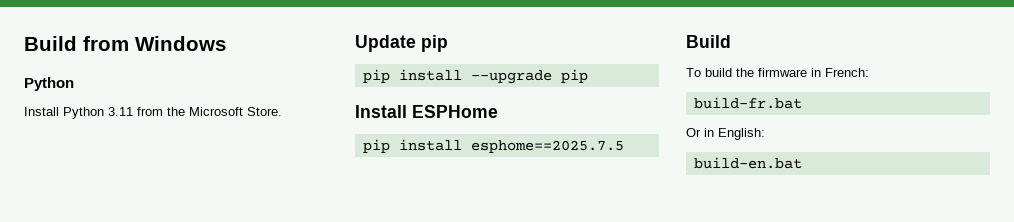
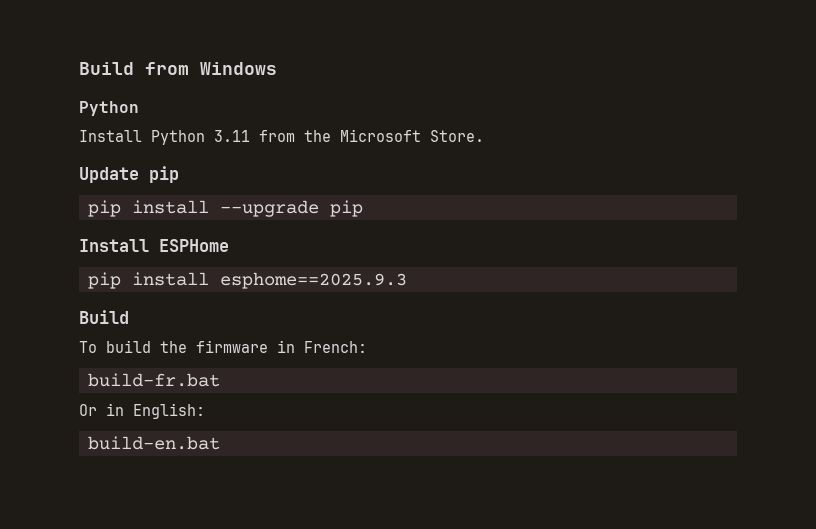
[470,140,624,153] esphome==2025.7.5 -> [220,272,407,289] esphome==2025.9.3

